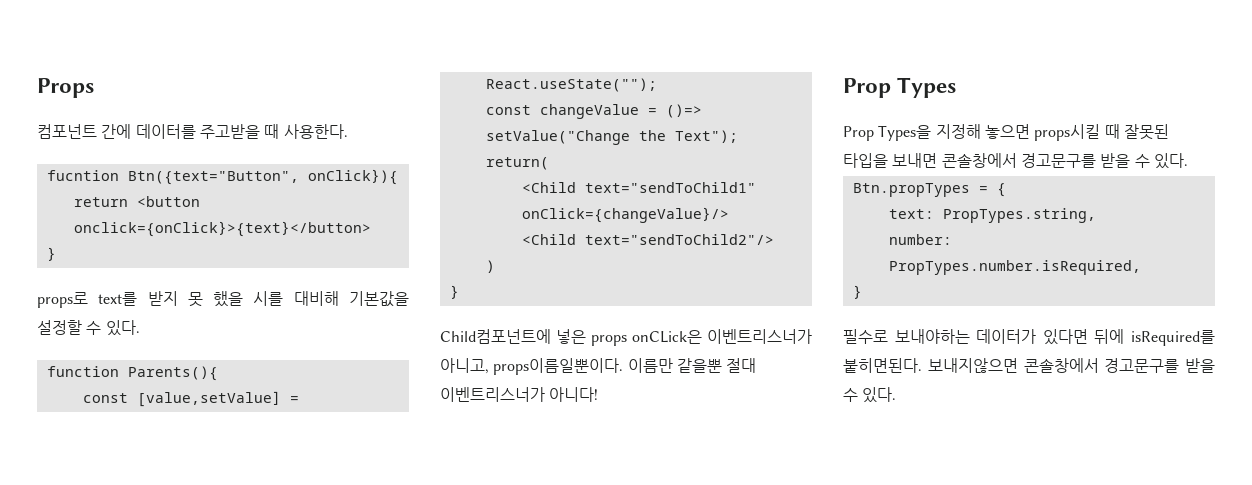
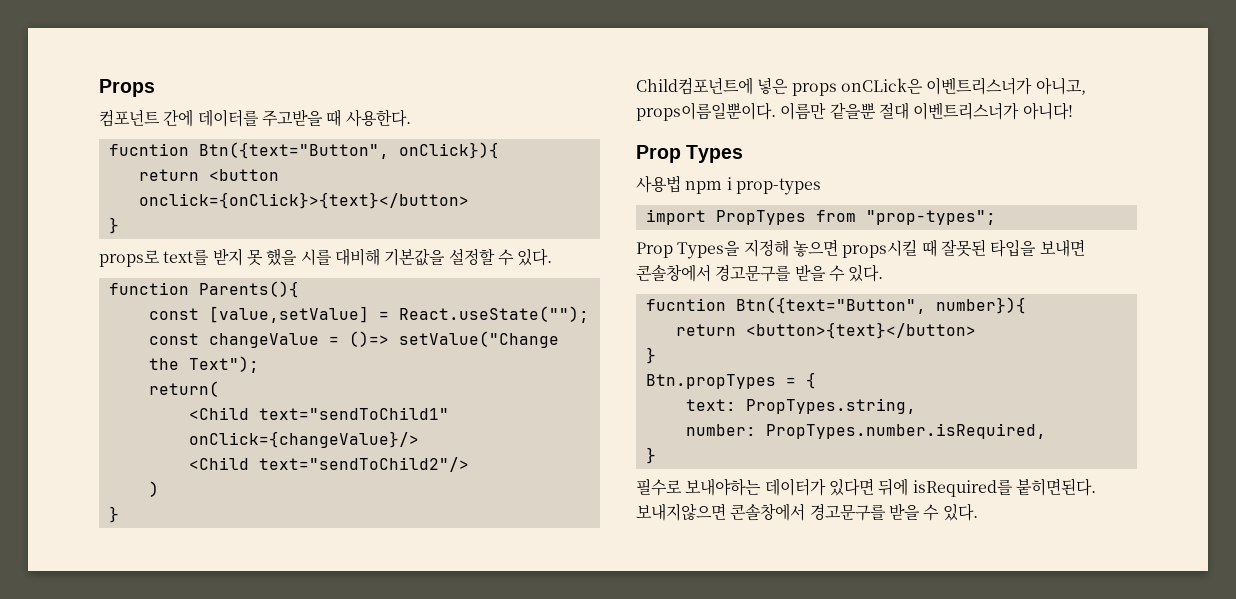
(957, 87) none -> [636,175,821,195] [645,209,996,225] // 사용법 npm i prop-types // import PropTypes from "prop-types";
(1188, 161) none -> [645,297,1026,314] [675,322,976,339] [645,347,656,364] // fucntion Btn({text="Button", number}){ // return <button>{text}</button> // }

